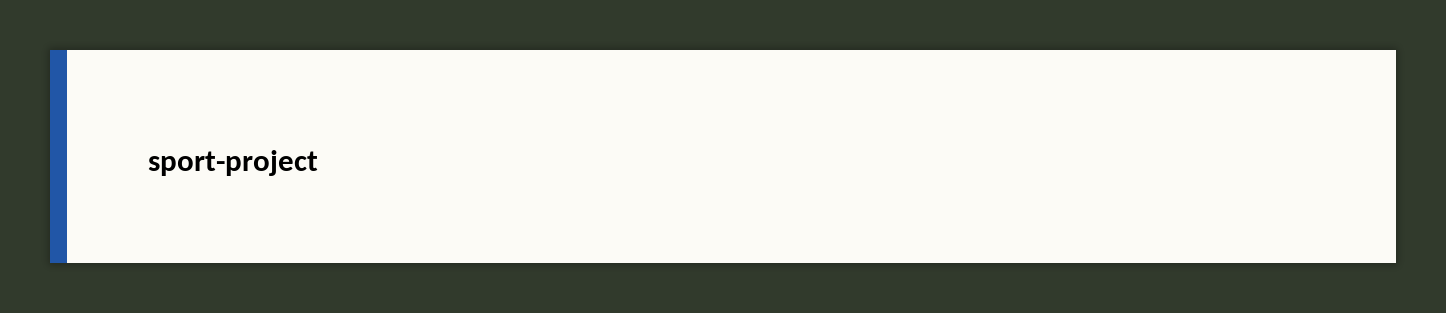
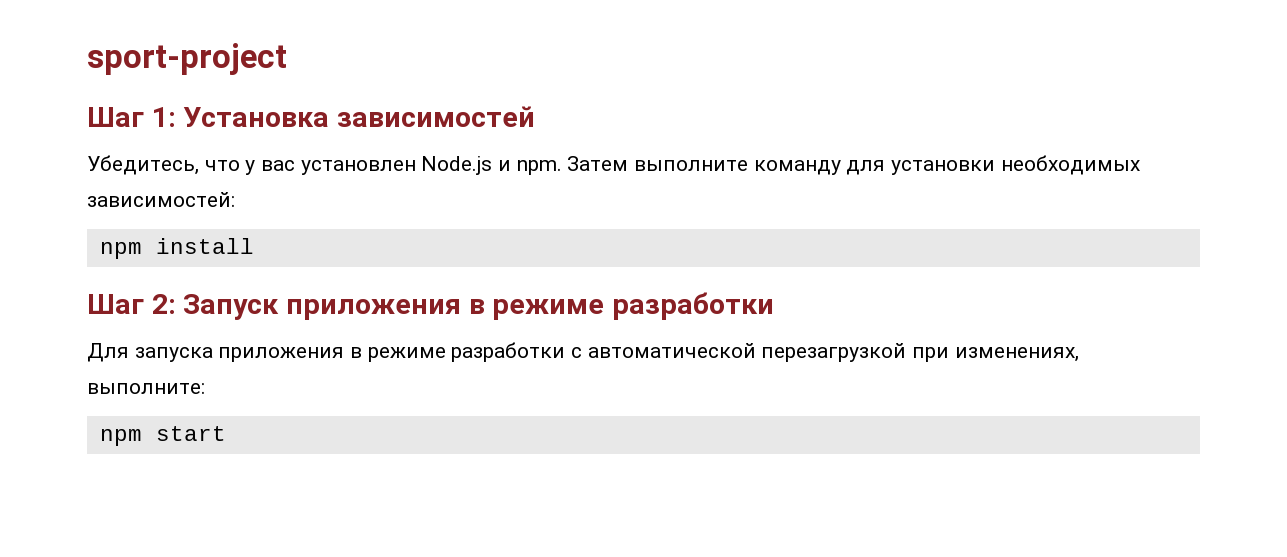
(318, 163) none -> [87,106,536,127] [87,155,1140,175] [87,192,235,207] [99,238,254,259] [87,292,775,320] [87,342,1079,362] [87,383,205,394] [99,426,226,446] // Шаг 1: Установка зависимостей // Убедитесь, что у вас установлен Node.js и npm. Затем выполните команду для установки необходимых зависимостей: // npm install // Шаг 2: Запуск приложения в режиме разработки // Для запуска приложения в режиме разработки с автоматической перезагрузкой при изменениях, выполните: // npm start

